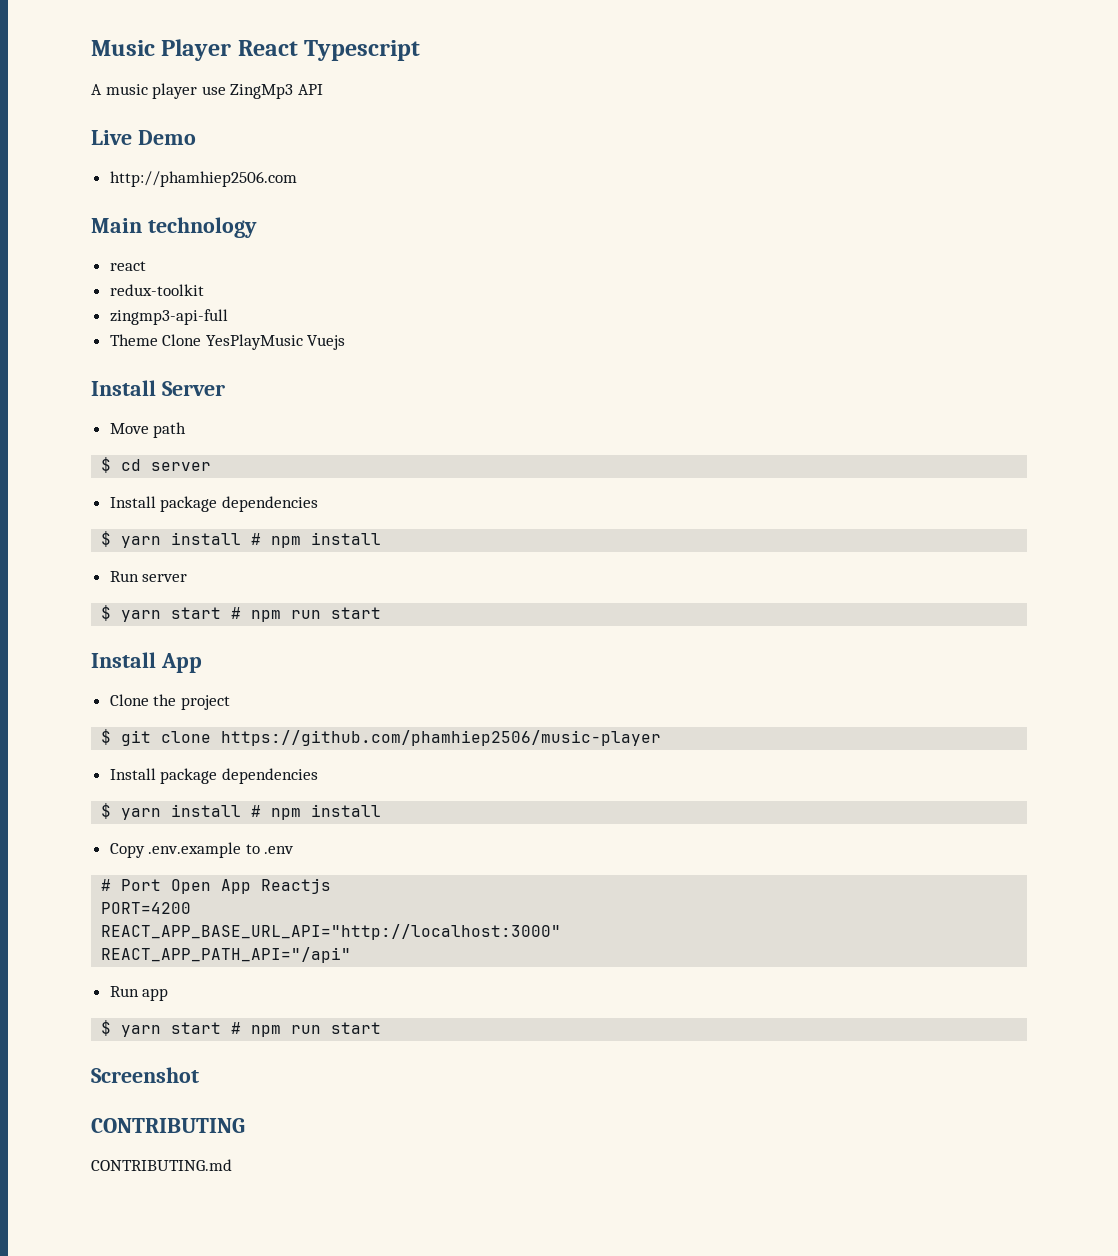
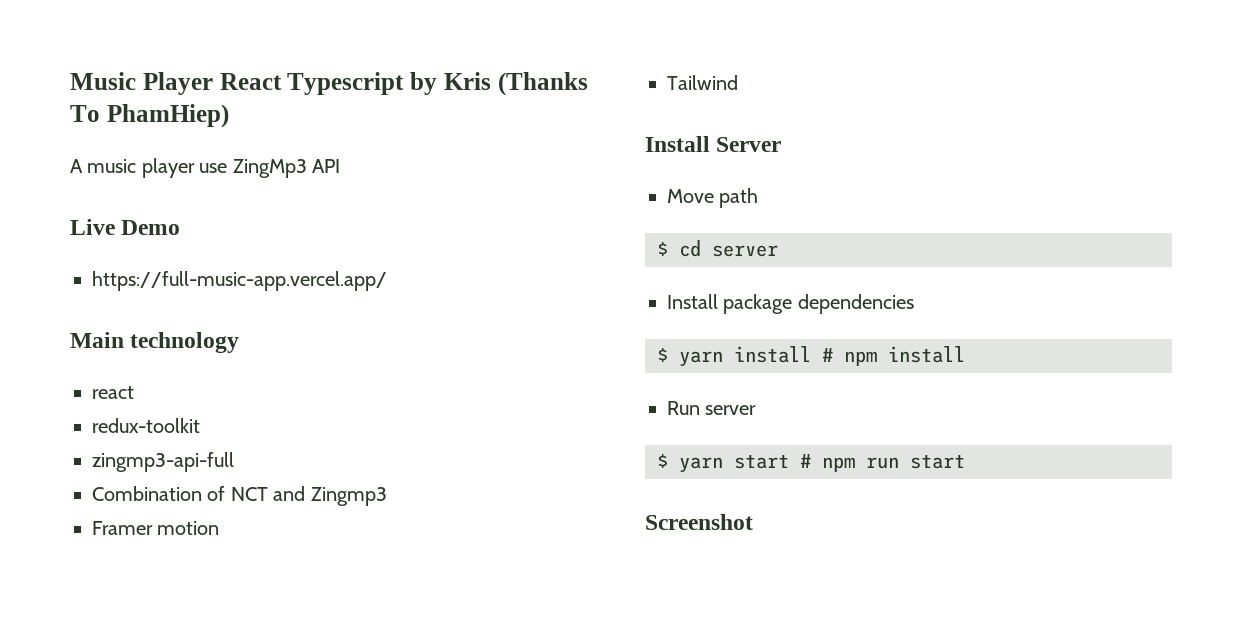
(421, 50) none -> [410,72,588,96] [70,104,229,128] by Kris (Thanks To PhamHiep)
[109,171,297,187] http://phamhiep2506.com -> [92,271,387,291] https://full-music-app.vercel.app/
[109,334,346,350] Theme Clone YesPlayMusic Vuejs -> [92,486,387,506] [92,521,220,535] [667,75,738,90] Combination of NCT and Zingmp3 // Framer motion // Tailwind
[91,652,202,673] [109,694,230,710] [101,729,662,746] [109,768,318,784] [101,803,382,820] [109,842,295,858] [101,878,332,894] [101,902,192,914] [101,924,562,940] [101,947,352,963] [109,986,169,1001] [101,1020,382,1037] // Install App // Clone the project // $ git clone https://github.com/phamhiep2506/music-player // Install package dependencies // $ yarn install # npm install // Copy .env.example to .env // # Port Open App Reactjs // PORT=4200 // REACT_APP_BASE_URL_API="http://localhost:3000" // REACT_APP_PATH_API="/api" // Run app // $ yarn start # npm run start -> (965, 461) none
[91,1118,245,1133] [91,1159,232,1171] // CONTRIBUTING // CONTRIBUTING.md -> (753, 522) none

